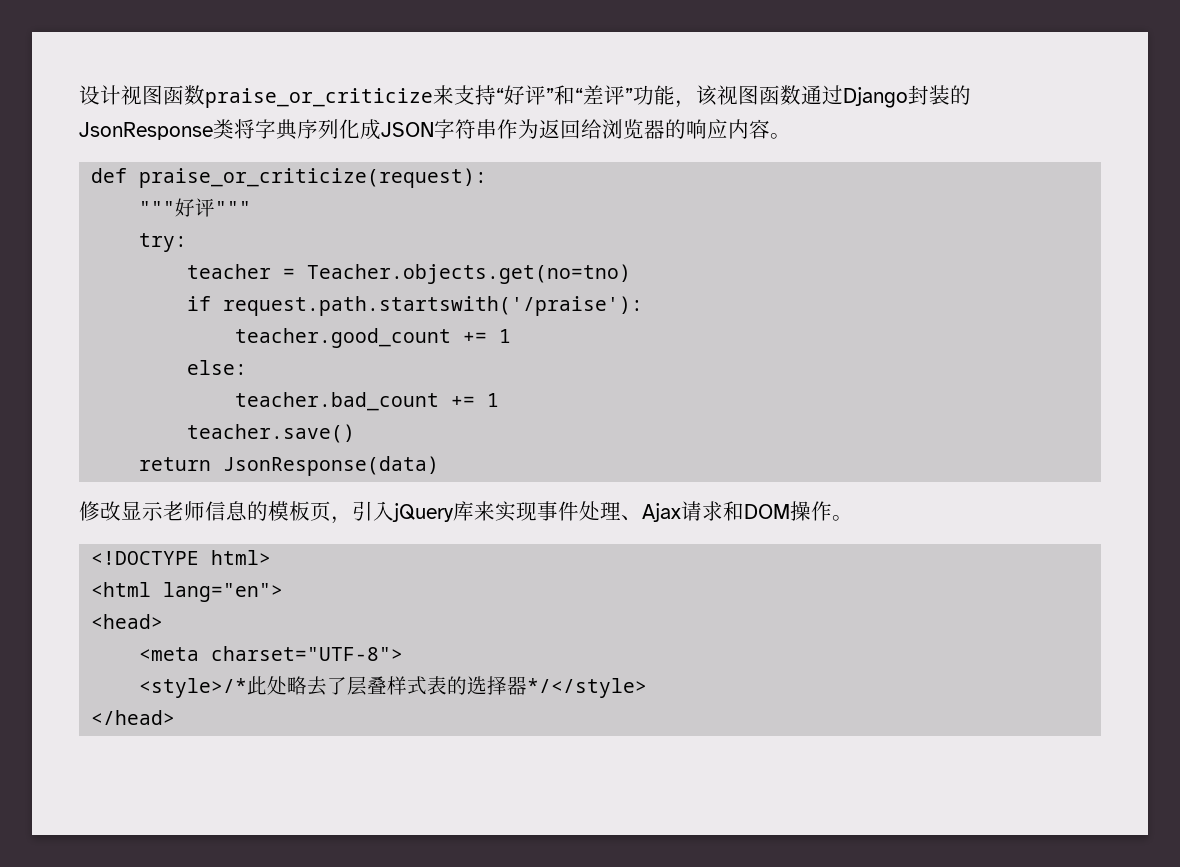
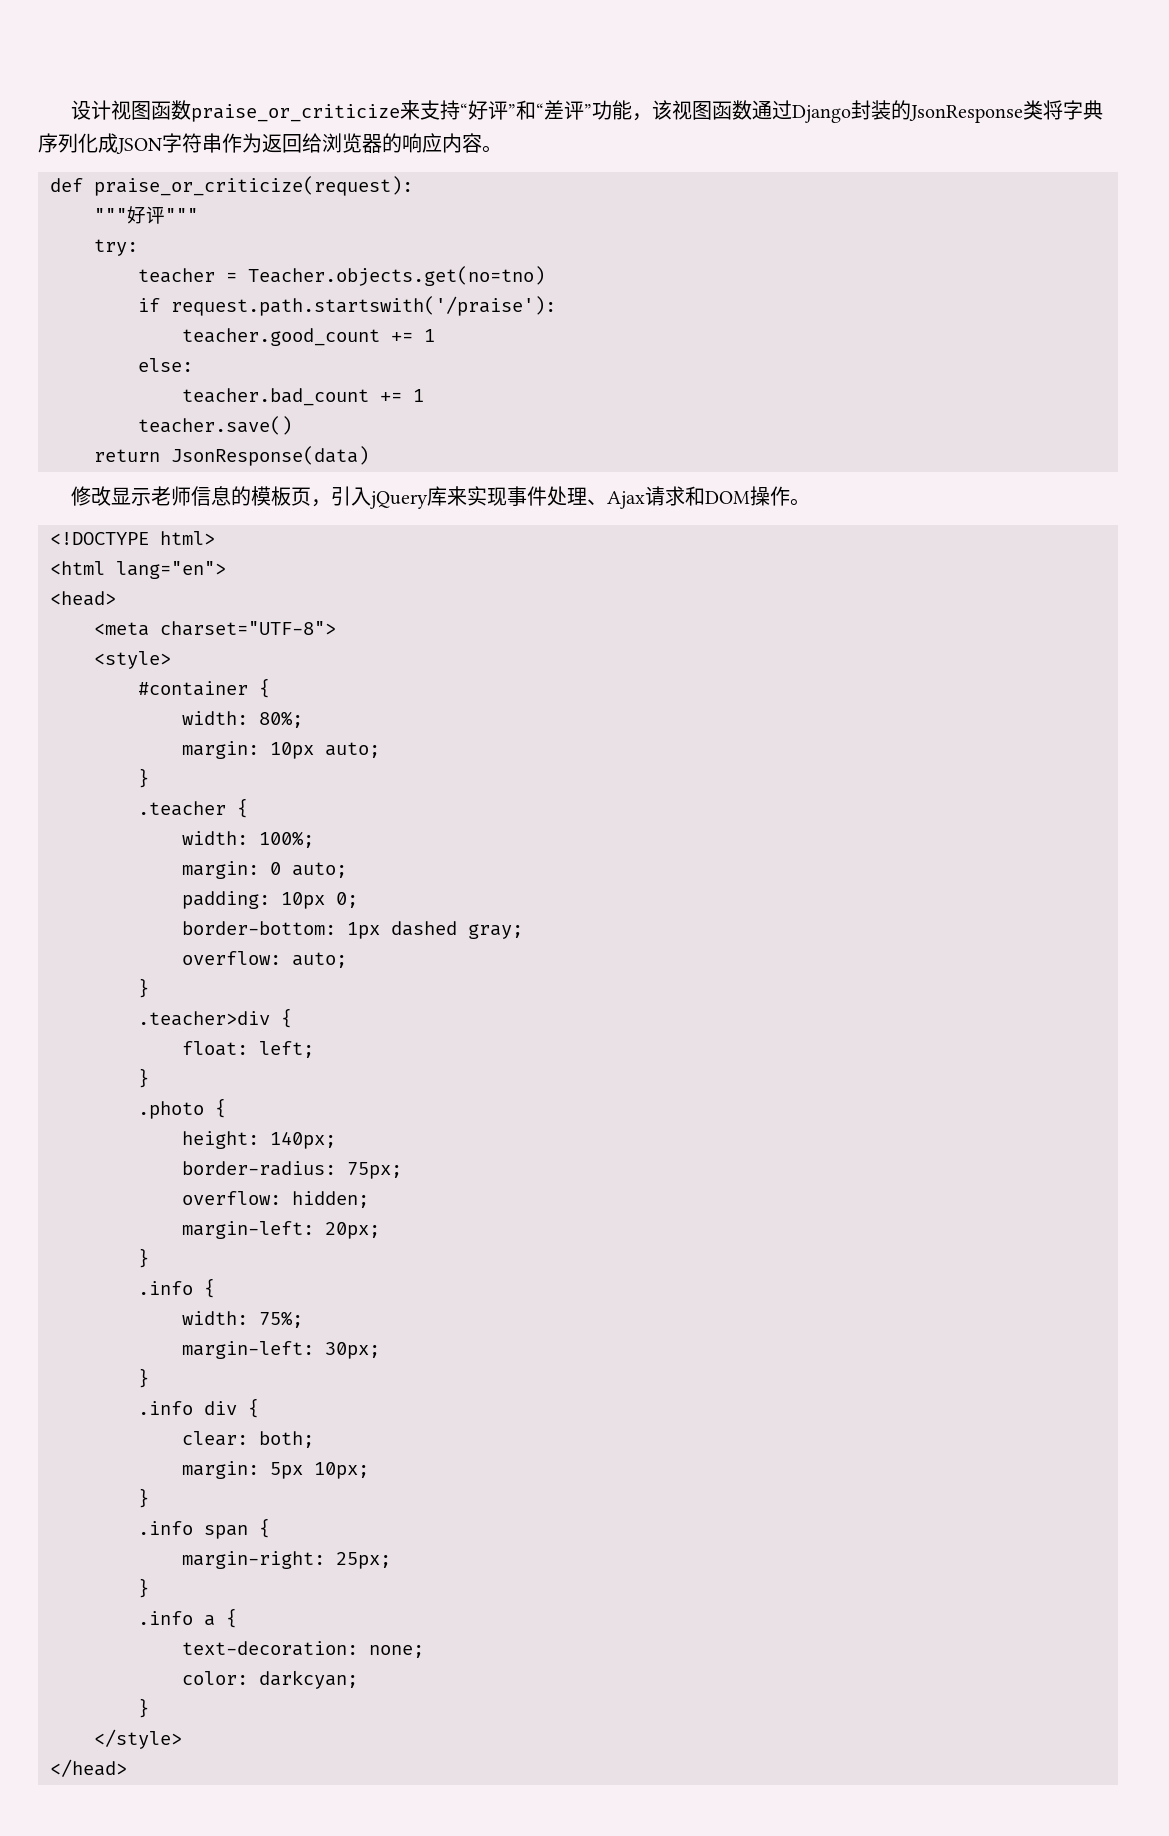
[139,676,648,698] <style>/*此处略去了层叠样式表的选择器*/</style> -> [94,651,171,669] [138,678,270,698] [182,711,303,728] [182,741,380,759] [138,768,149,788] [138,798,248,818] [182,831,314,848] [182,861,347,879] [182,891,358,909] [182,921,523,939] [182,951,347,968] [138,978,149,998] [138,1008,292,1028] [182,1041,314,1058] [138,1068,149,1088] [138,1098,226,1119] [182,1131,336,1149] [182,1161,402,1179] [182,1191,369,1208] [182,1221,380,1239] [138,1248,149,1268] [138,1278,215,1298] [182,1311,303,1328] [182,1341,380,1359] [138,1368,149,1388] [138,1398,259,1418] [182,1431,314,1448] [182,1461,369,1479] [138,1488,149,1508] [138,1518,270,1539] [182,1551,391,1569] [138,1578,149,1598] [138,1608,237,1628] [182,1641,424,1658] [182,1670,358,1689] [138,1698,149,1718] [94,1729,182,1749] <style> // #container { // width: 80%; // margin: 10px auto; // } // .teacher { // width: 100%; // margin: 0 auto; // padding: 10px 0; // border-bottom: 1px dashed gray; // overflow: auto; // } // .teacher>div { // float: left; // } // .photo { // height: 140px; // border-radius: 75px; // overflow: hidden; // margin-left: 20px; // } // .info { // width: 75%; // margin-left: 30px; // } // .info div { // clear: both; // margin: 5px 10px; // } // .info span { // margin-right: 25px; // } // .info a { // text-decoration: none; // color: darkcyan; // } // </style>

